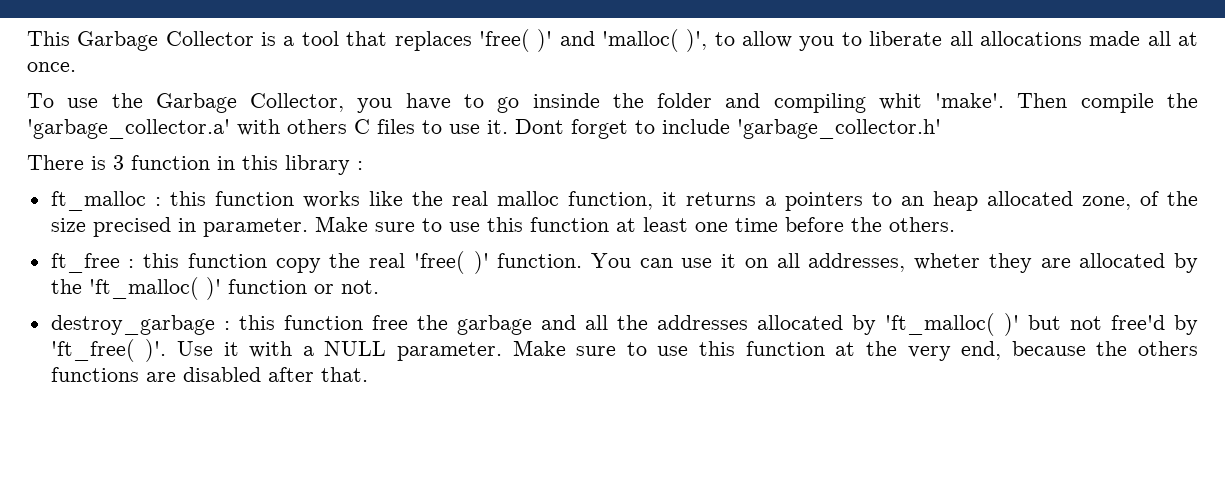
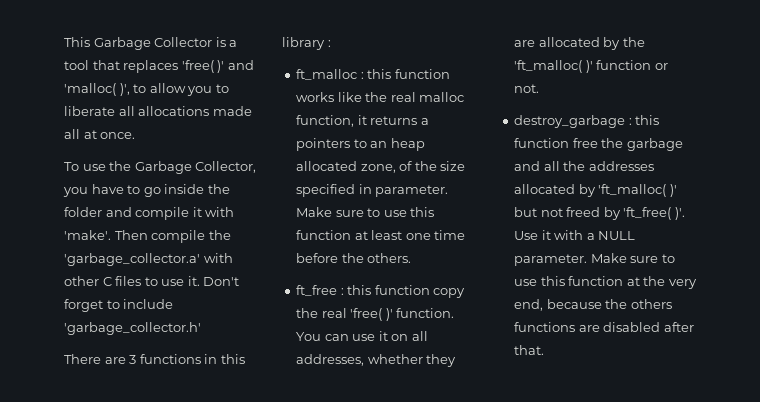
[532,93,600,108] insinde -> [164,184,205,194] inside
[773,93,922,113] compiling whit -> [135,207,235,220] compile it with
[287,119,347,134] others -> [64,276,99,286] other
[515,119,564,134] Dont -> [203,277,240,286] Don't
[91,155,210,170] is 3 function -> [104,354,201,364] are 3 functions
[92,217,171,237] precised -> [296,184,356,197] specified
[914,253,981,270] wheter -> [367,354,423,364] whether
[1110,315,1165,330] free'd -> [566,207,601,217] freed

